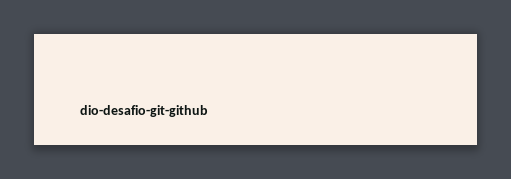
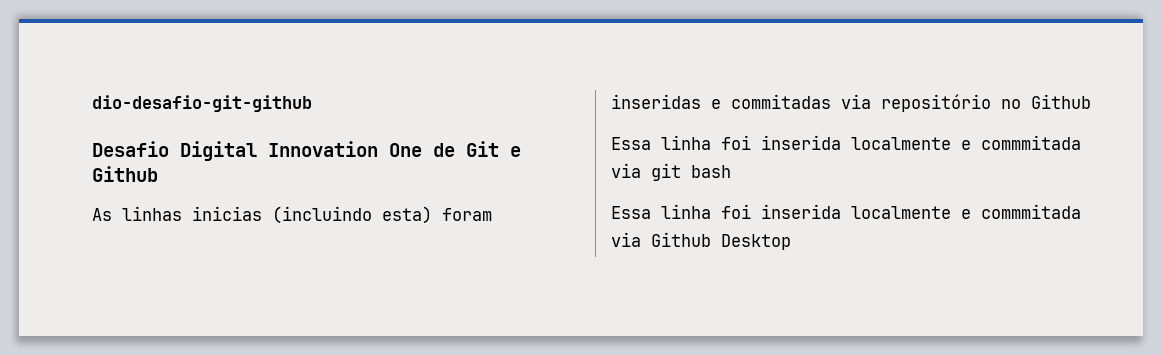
(208, 111) none -> [92,141,521,161] [92,166,158,182] [92,206,492,224] [611,94,1091,112] [611,135,1081,150] [611,163,731,181] [611,204,1081,219] [611,232,791,250] // Desafio Digital Innovation One de Git e Github // As linhas inicias (incluindo esta) foram inseridas e commitadas via repositório no Github // Essa linha foi inserida localmente e commmitada via git bash // Essa linha foi inserida localmente e commmitada via Github Desktop

